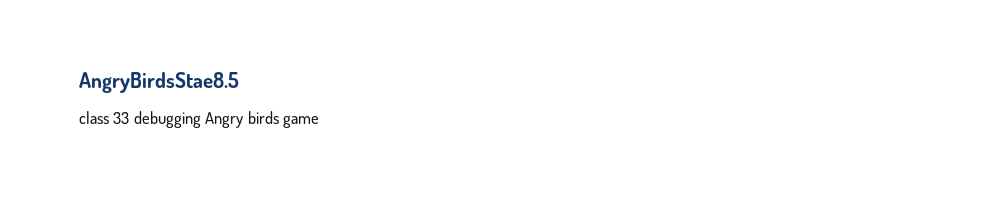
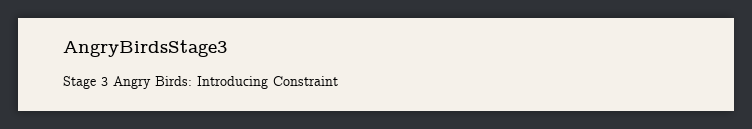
[79,72,239,93] [79,111,320,128] AngryBirdsStae8.5 // class 33 debugging Angry birds game -> [63,40,227,57] [63,76,338,89] AngryBirdsStage3 // Stage 3 Angry Birds: Introducing Constraint

